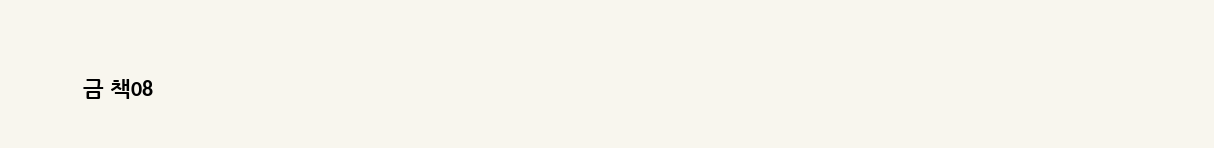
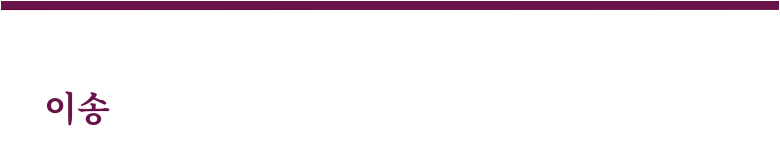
[83,79,153,99] 금 책08 -> [44,91,111,127] 이송

